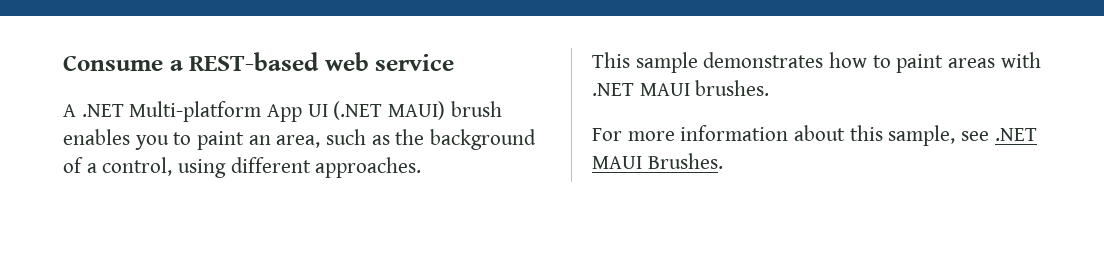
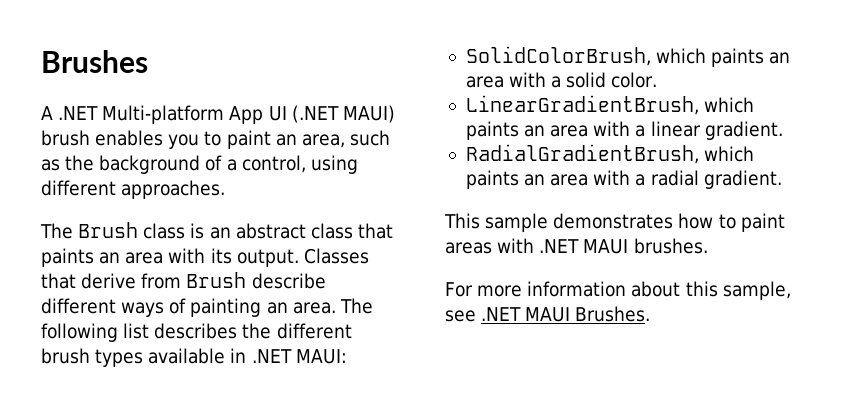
[63,52,455,71] Consume a REST-based web service -> [41,50,148,73] Brushes
(422, 167) none -> [40,222,393,239] [41,248,369,267] [41,272,326,289] [41,298,373,317] [41,323,352,342] [41,348,347,367] [465,46,791,67] [465,72,658,88] [465,95,755,115] [465,121,783,140] [465,144,755,164] [465,170,782,189] // The Brush class is an abstract class that paints an area with its output. Classes that derive from Brush describe different ways of painting an area. The following list describes the different brush types available in .NET MAUI: // SolidColorBrush, which paints an area with a solid color. // LinearGradientBrush, which paints an area with a linear gradient. // RadialGradientBrush, which paints an area with a radial gradient.

